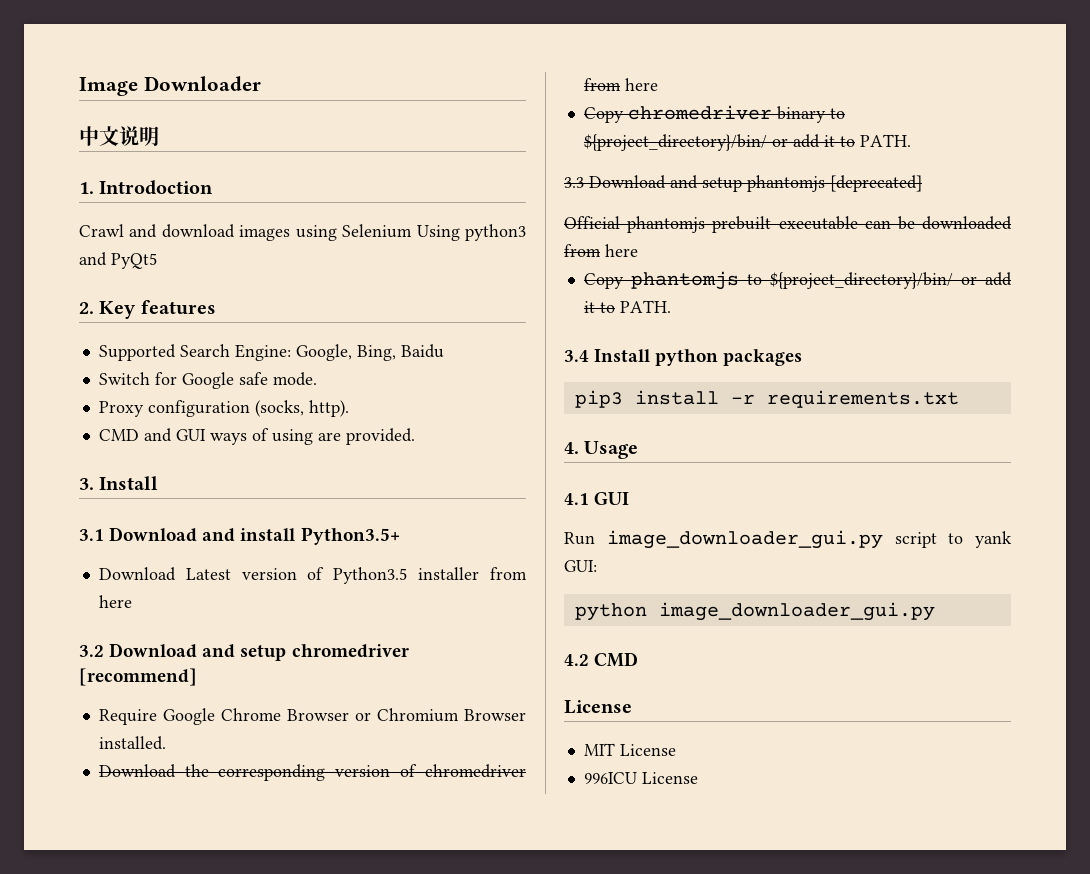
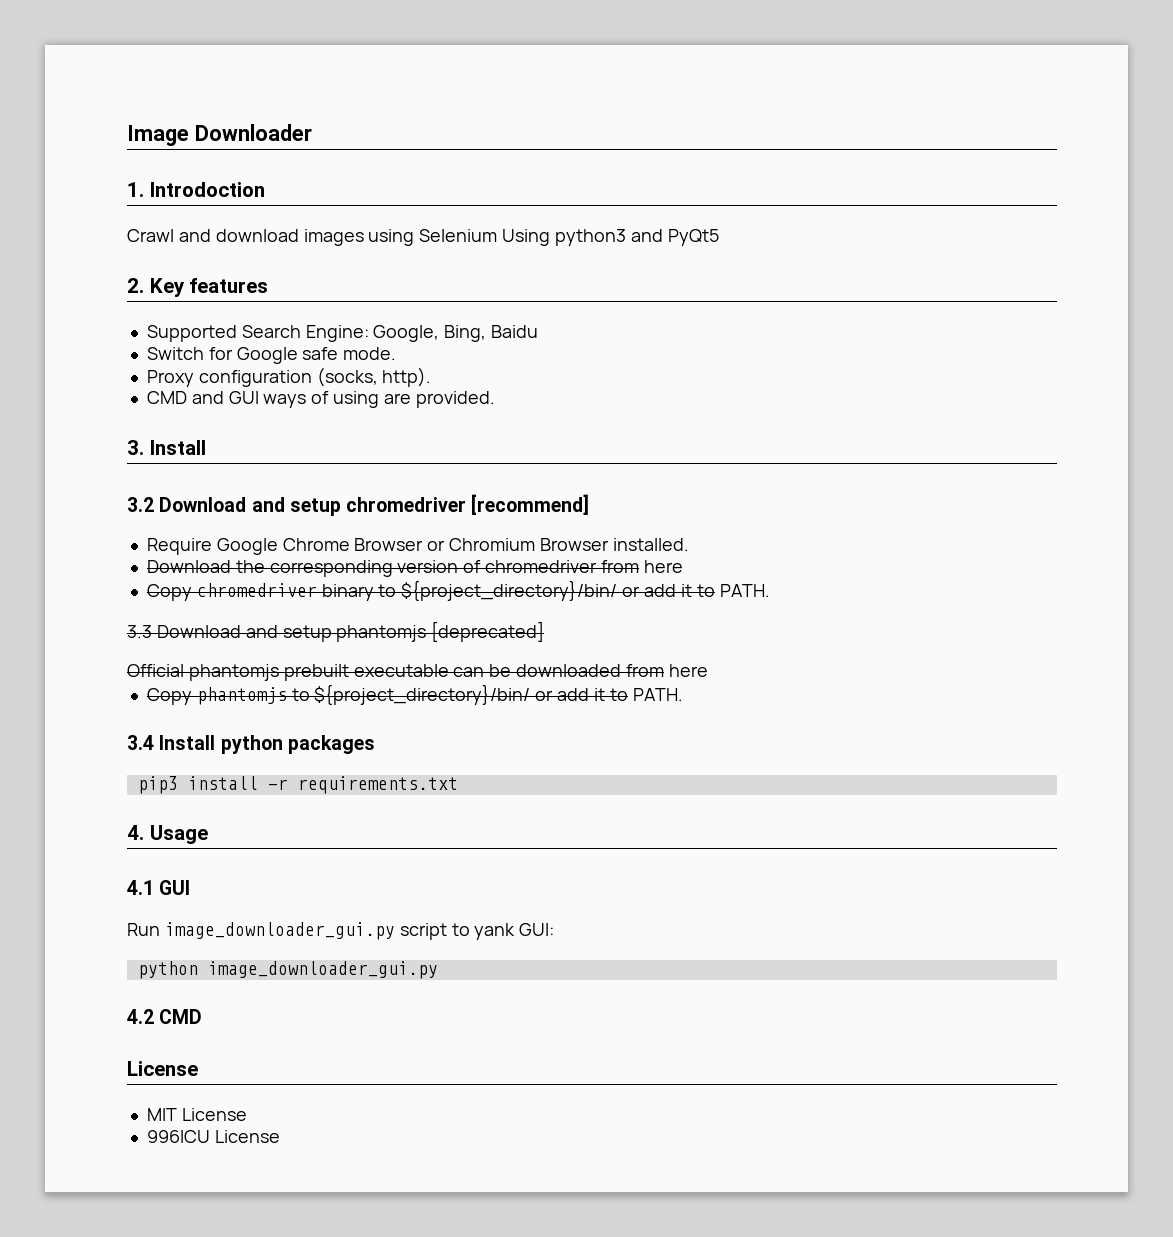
[79,126,159,146] // 中文说明 -> (312, 132) none
[79,527,400,545] [98,567,527,584] [98,595,132,608] // 3.1 Download and install Python3.5+ // Download Latest version of Python3.5 installer from here -> (206, 447) none

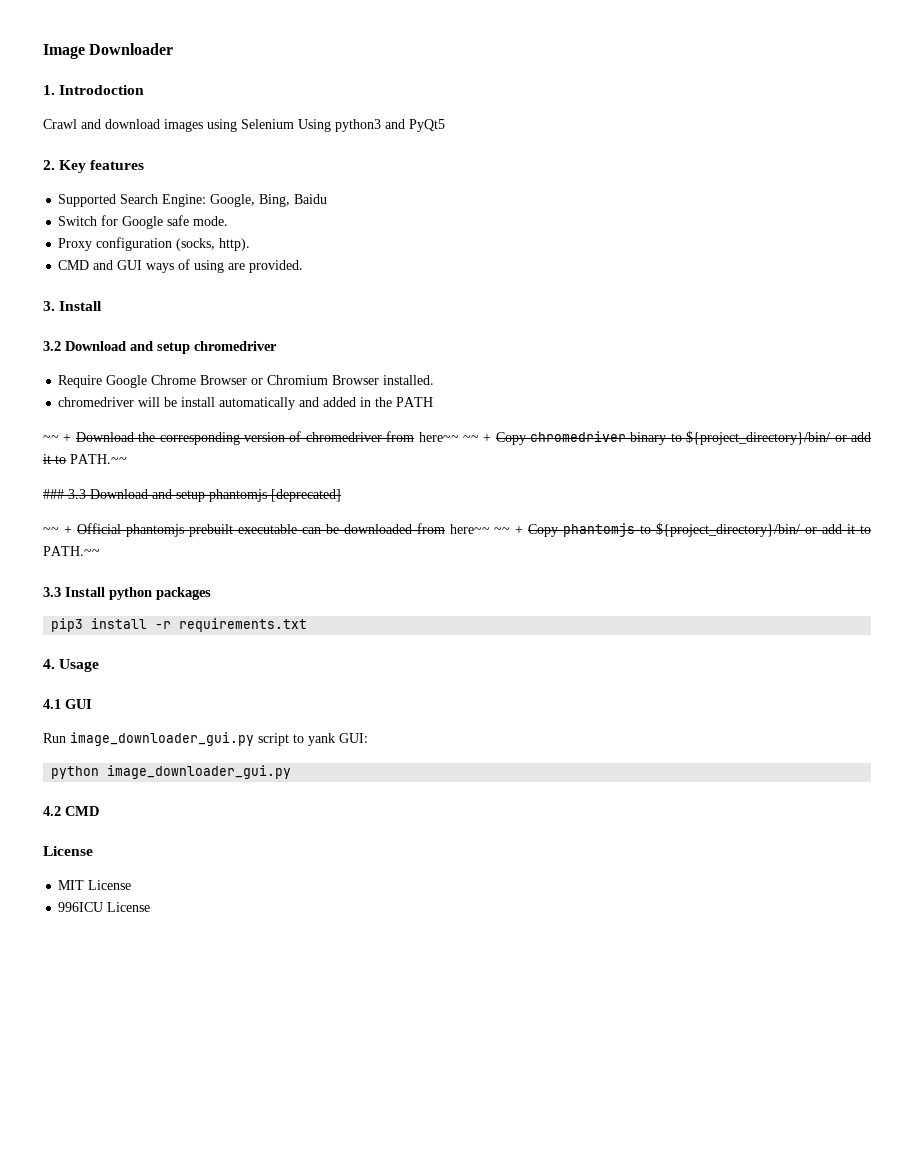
[471,494,590,515] [recommend] -> (277, 346) none
(689, 544) none -> [58,397,434,410] [43,433,72,442] chromedriver will be install automatically and added in the PATH // ~~ +
[643,560,683,573] here // -> [418,432,492,442] here~~ ~~ +
[719,584,770,597] PATH. // -> [70,454,127,464] [43,489,64,499] PATH.~~ // ###
(545, 631) none -> [43,525,72,534] ~~ +
[668,664,708,677] here // -> [449,524,524,534] here~~ ~~ +
[632,688,683,701] [127,735,154,750] PATH. // 3.4 -> [43,546,100,556] [43,587,61,597] PATH.~~ // 3.3

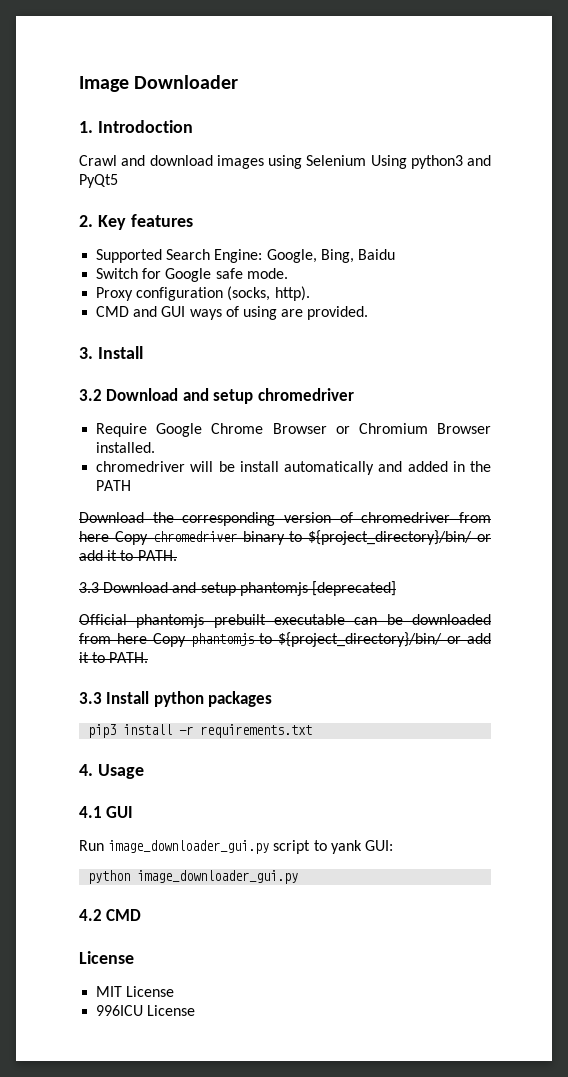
[43,433,72,442] ~~ + -> (132, 485) none
[418,432,492,442] here~~ ~~ + -> [79,531,109,542] here
[70,454,127,464] [43,489,64,499] PATH.~~ // ### -> [137,550,177,561] PATH. //
[43,525,72,534] ~~ + -> (396, 588) none
[449,524,524,534] here~~ ~~ + -> [116,633,147,644] here
[43,546,100,556] PATH.~~ -> [109,652,149,663] PATH.

